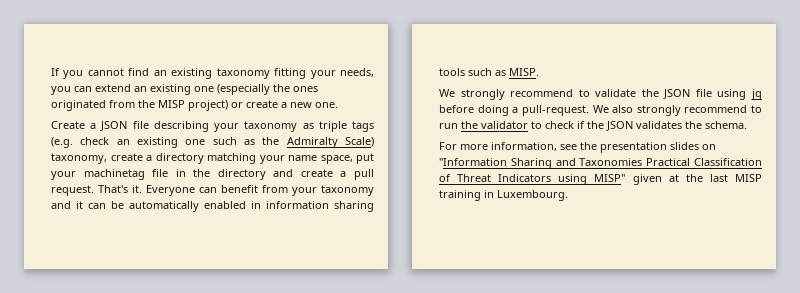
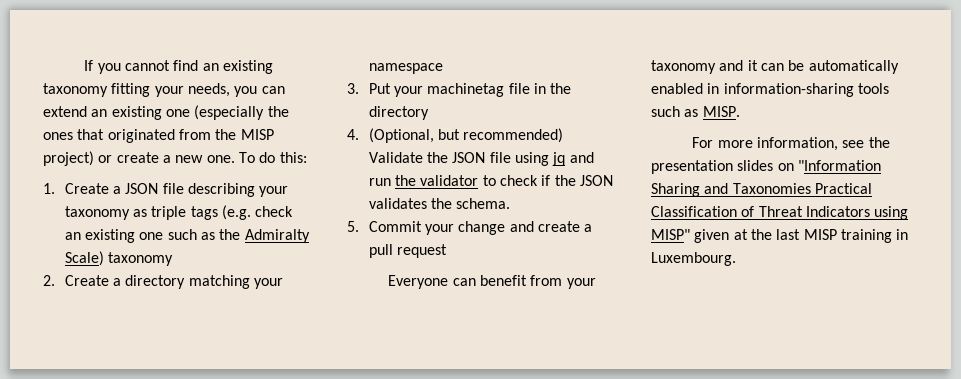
(318, 89) none -> [77,129,105,140] that
(338, 105) // -> [238,152,307,163] [43,183,55,194] To do this: // 1.
[51,153,143,164] taxonomy, create -> [108,252,174,266] [43,275,109,286] taxonomy // 2. Create
[288,153,374,164] name space, put -> [368,63,443,74] [347,83,391,94] namespace // 3. Put
(266, 174) none -> [347,128,564,143] [368,152,594,166] [368,175,613,186] [368,198,511,209] [347,221,506,235] // 4. (Optional, but recommended) Validate the JSON file using jq and run the validator to check if the JSON validates the schema. // 5. Commit your change
[51,185,142,196] request. That's it. -> [397,244,448,258] request //
[266,201,374,212] information sharing -> [723,83,854,97] information-sharing
[439,89,762,100] [439,105,762,116] [439,121,747,131] // We strongly recommend to validate the JSON file using jq before doing a pull-request. We also strongly recommend to run the validator to check if the JSON validates the schema. -> (740, 111) none

